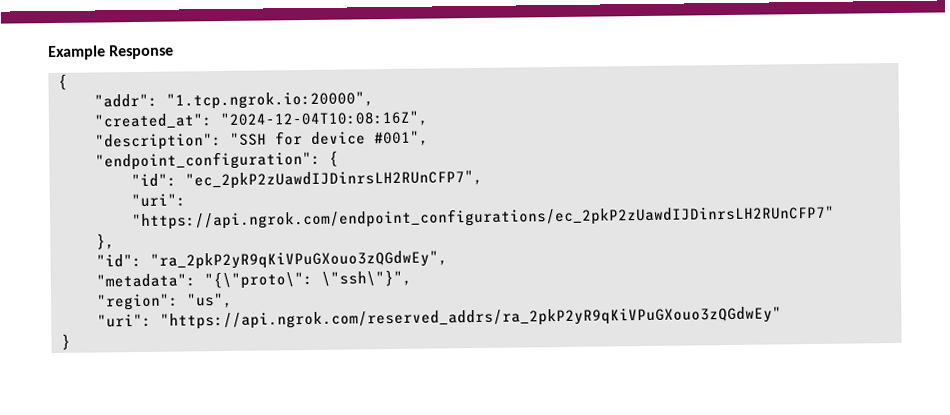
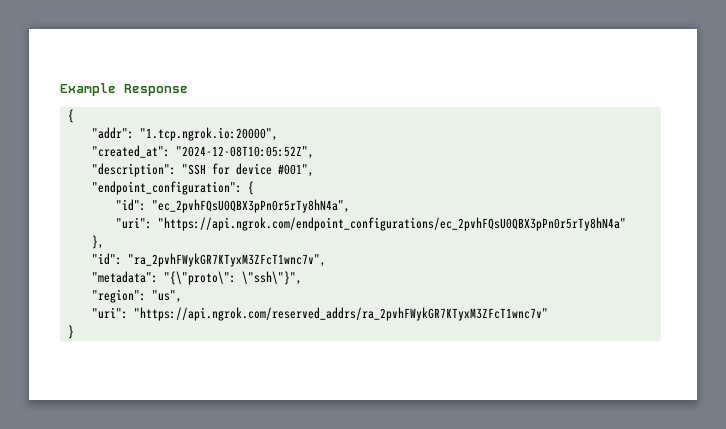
[219,110,429,129] "2024-12-04T10:08:16Z", -> [175,146,314,159] "2024-12-08T10:05:52Z",
[184,169,483,190] [130,193,835,231] "ec_2pkP2zUawdIJDinrsLH2RUnCFP7", // "uri": "https://api.ngrok.com/endpoint_configurations/ec_2pkP2zUawdIJDinrsLH2RUnCFP7" -> [151,199,350,213] [115,217,626,231] "ec_2pvhFQsU0QBX3pPn0r5rTy8hN4a", // "uri": "https://api.ngrok.com/endpoint_configurations/ec_2pvhFQsU0QBX3pPn0r5rTy8hN4a"
[149,250,448,270] "ra_2pkP2yR9qKiVPuGXouo3zQGdwEy", -> [127,253,326,267] "ra_2pvhFWykGR7KTyxM3ZFcT1wnc7v",
[159,306,782,330] "https://api.ngrok.com/reserved_addrs/ra_2pkP2yR9qKiVPuGXouo3zQGdwEy" -> [133,307,548,321] "https://api.ngrok.com/reserved_addrs/ra_2pvhFWykGR7KTyxM3ZFcT1wnc7v"

